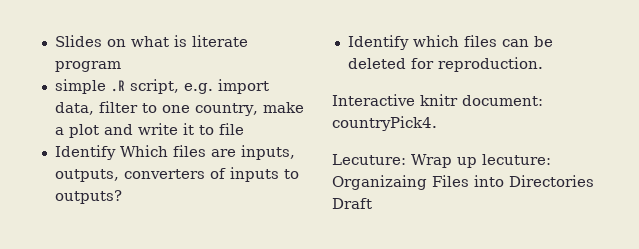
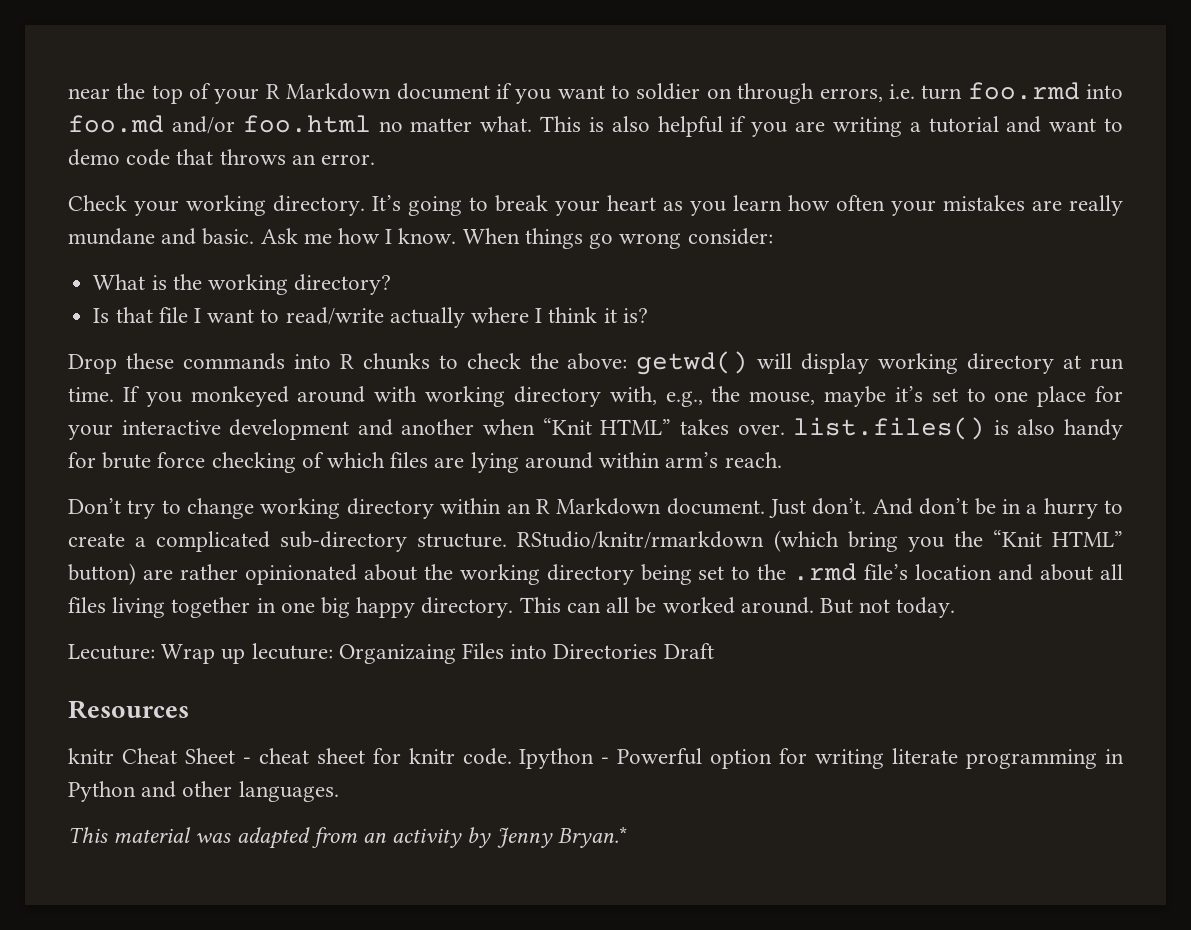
[54,35,248,47] [54,61,121,72] [54,79,269,94] [54,101,304,116] [54,123,244,138] [54,145,295,160] [54,167,299,182] [54,190,122,204] [347,35,553,50] [347,57,543,72] [332,94,543,106] [332,116,437,131] Slides on what is literate program // simple .R script, e.g. import data, filter to one country, make a plot and write it to file // Identify Which files are inputs, outputs, converters of inputs to outputs? // Identify which files can be deleted for reproduction. // Interactive knitr document: countryPick4. -> [68,82,1123,104] [68,115,1124,137] [68,149,376,166] [68,195,1123,216] [68,228,773,249] [93,274,392,295] [93,307,648,328] [68,351,1124,375] [68,386,1124,407] [68,417,1124,440] [68,452,782,473] [68,498,1123,519] [68,530,1123,552] [68,563,1123,585] [68,597,956,618] near the top of your R Markdown document if you want to soldier on through errors, i.e. turn foo.rmd into foo.md and/or foo.html no matter what. This is also helpful if you are writing a tutorial and want to demo code that throws an error. // Check your working directory. It’s going to break your heart as you learn how often your mistakes are really mundane and basic. Ask me how I know. When things go wrong consider: // What is the working directory? // Is that file I want to read/write actually where I think it is? // Drop these commands into R chunks to check the above: getwd() will display working directory at run time. If you monkeyed around with working directory with, e.g., the mouse, maybe it’s set to one place for your interactive development and another when “Knit HTML” takes over. list.files() is also handy for brute force checking of which files are lying around within arm’s reach. // Don’t try to change working directory within an R Markdown document. Just don’t. And don’t be in a hurry to create a complicated sub-directory structure. RStudio/knitr/rmarkdown (which bring you the “Knit HTML” button) are rather opinionated about the working directory being set to the .rmd file’s location and about all files living together in one big happy directory. This can all be worked around. But not today.
(372, 203) none -> [68,700,189,719] [68,748,1124,769] [68,781,339,802] [68,826,627,849] // Resources // knitr Cheat Sheet - cheat sheet for knitr code. Ipython - Powerful option for writing literate programming in Python and other languages. // This material was adapted from an activity by Jenny Bryan.*

